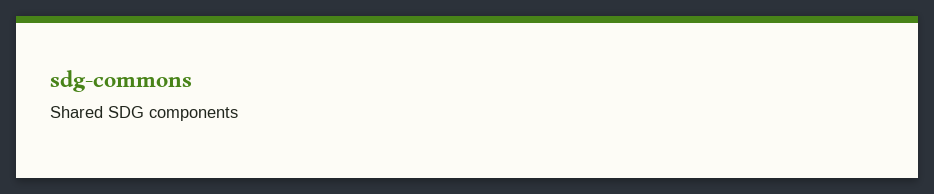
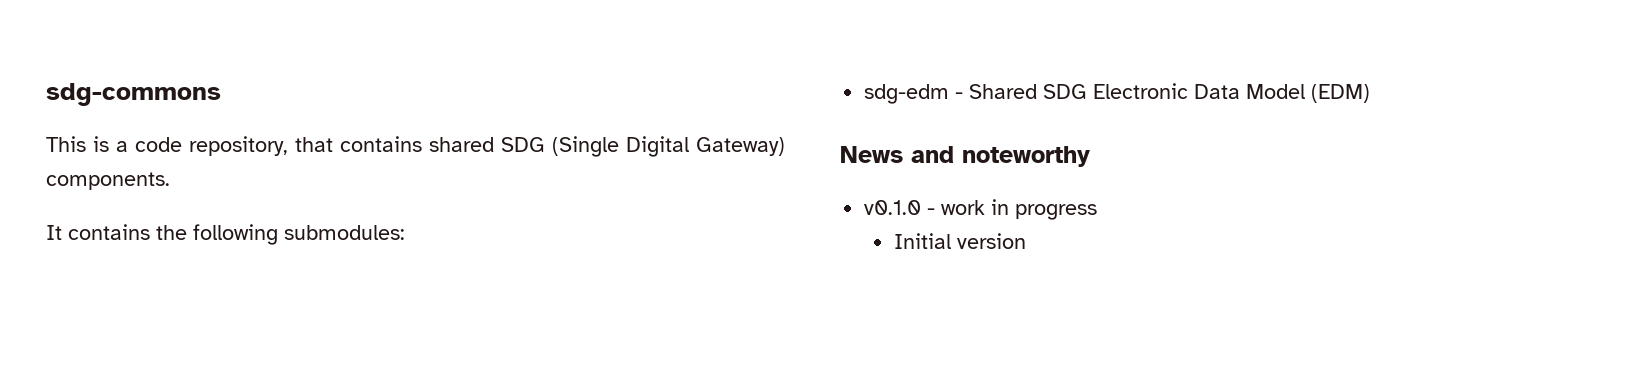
[50,106,238,121] Shared SDG components -> [46,136,785,157] [46,172,170,190] [46,224,405,245] [864,83,1371,104] [840,146,1090,167] [864,199,1098,220] [893,233,1026,249] This is a code repository, that contains shared SDG (Single Digital Gateway) components. // It contains the following submodules: // sdg-edm - Shared SDG Electronic Data Model (EDM) // News and noteworthy // v0.1.0 - work in progress // Initial version

